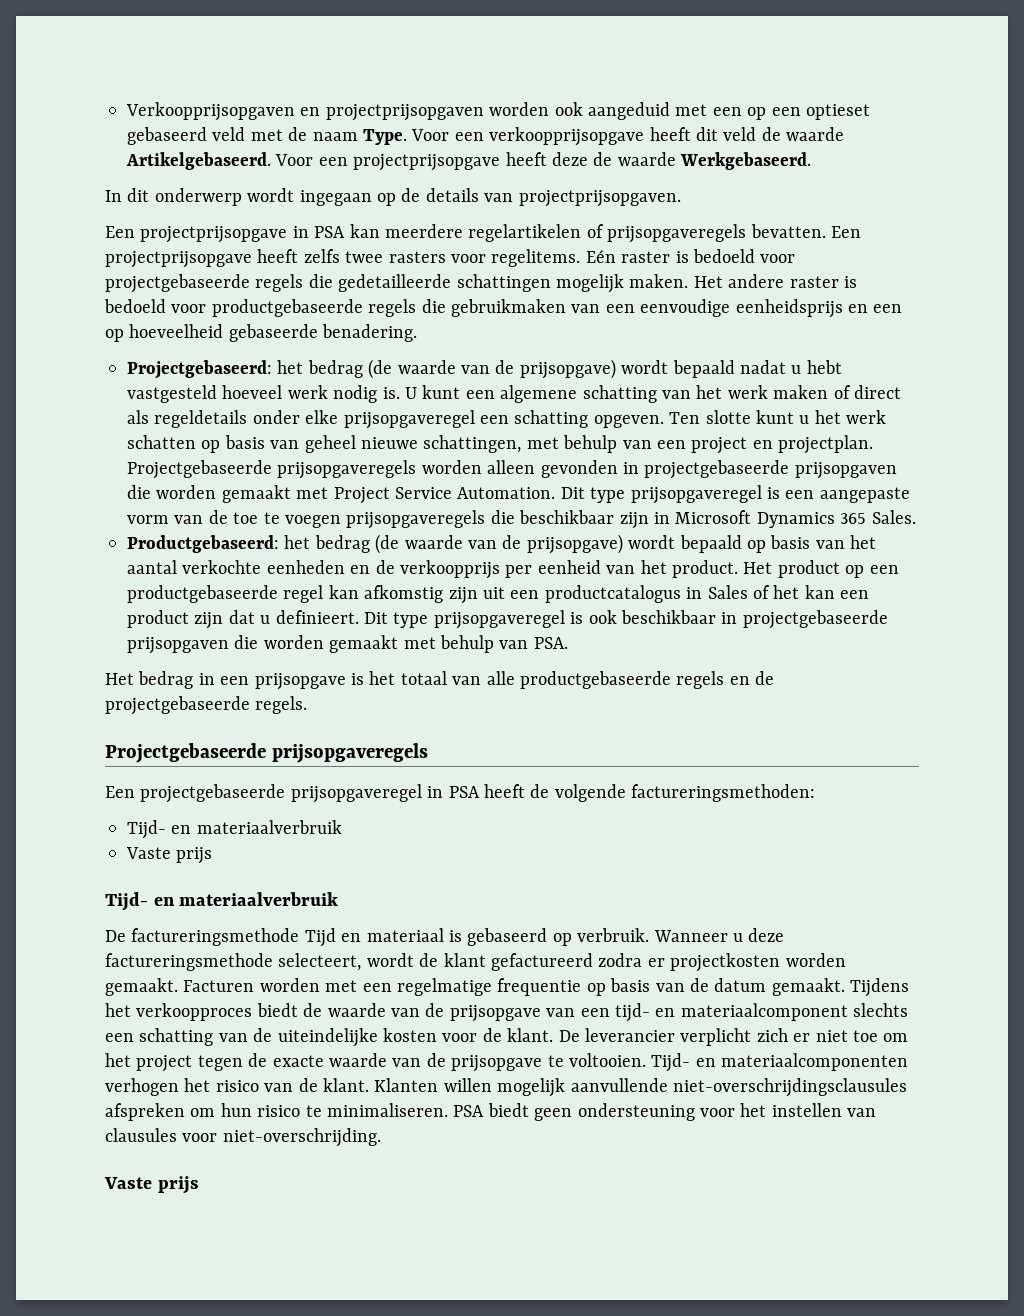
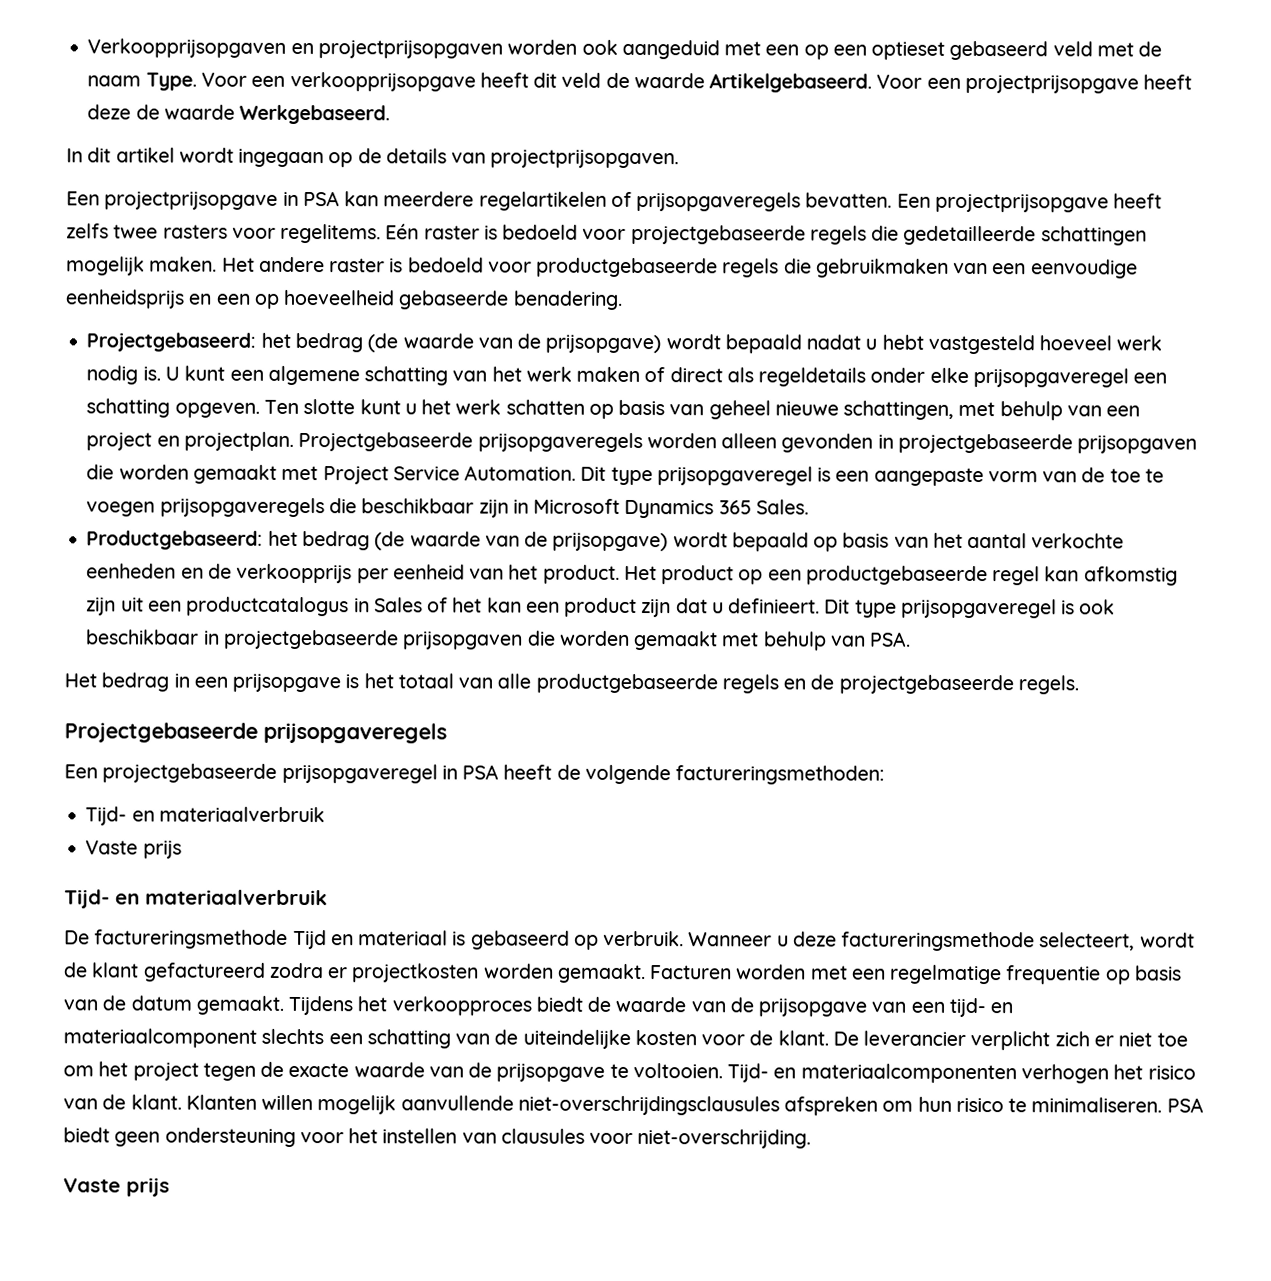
[154,188,242,206] onderwerp -> [115,147,175,163] artikel

